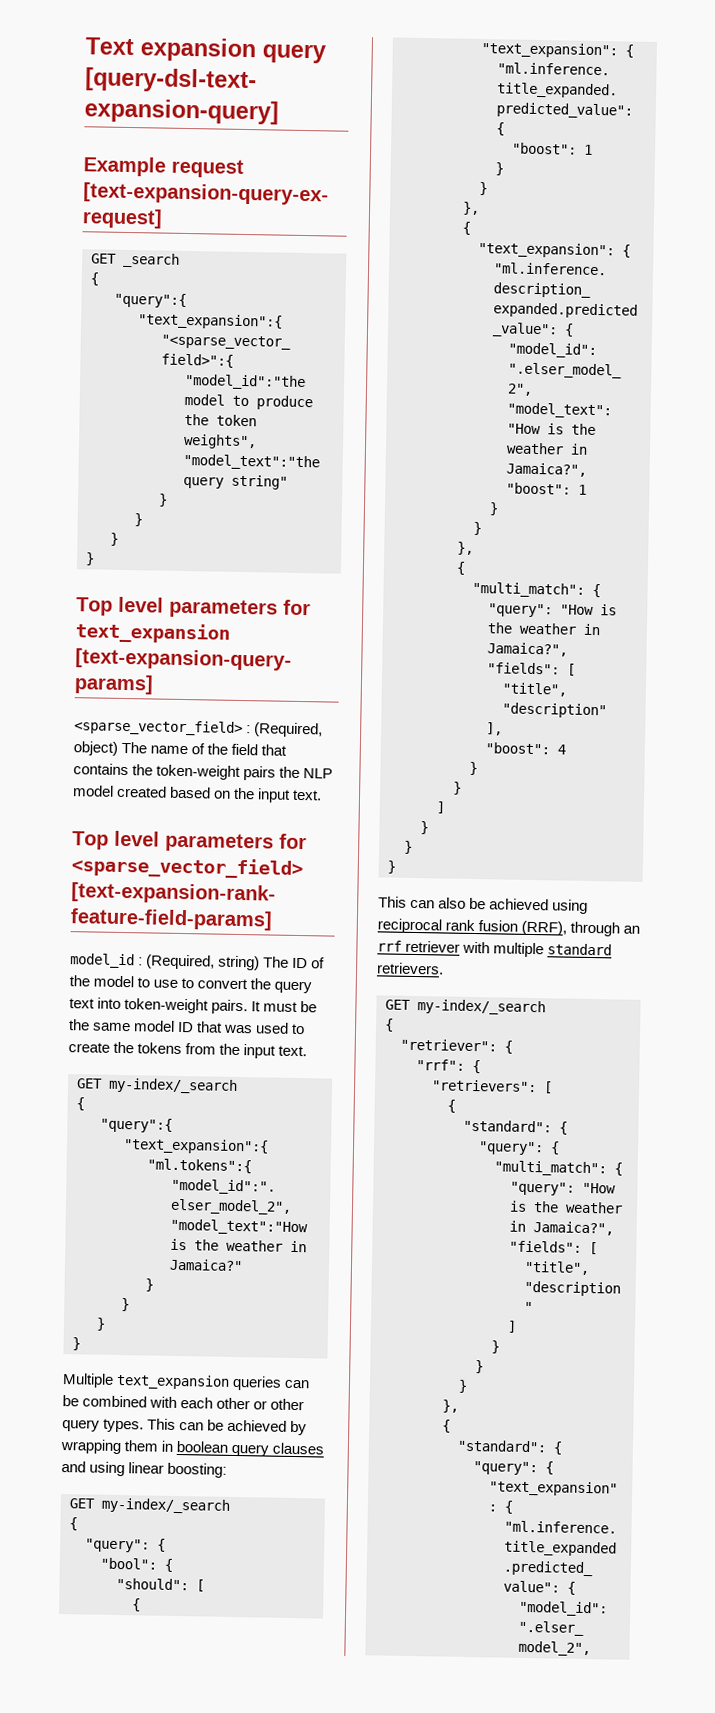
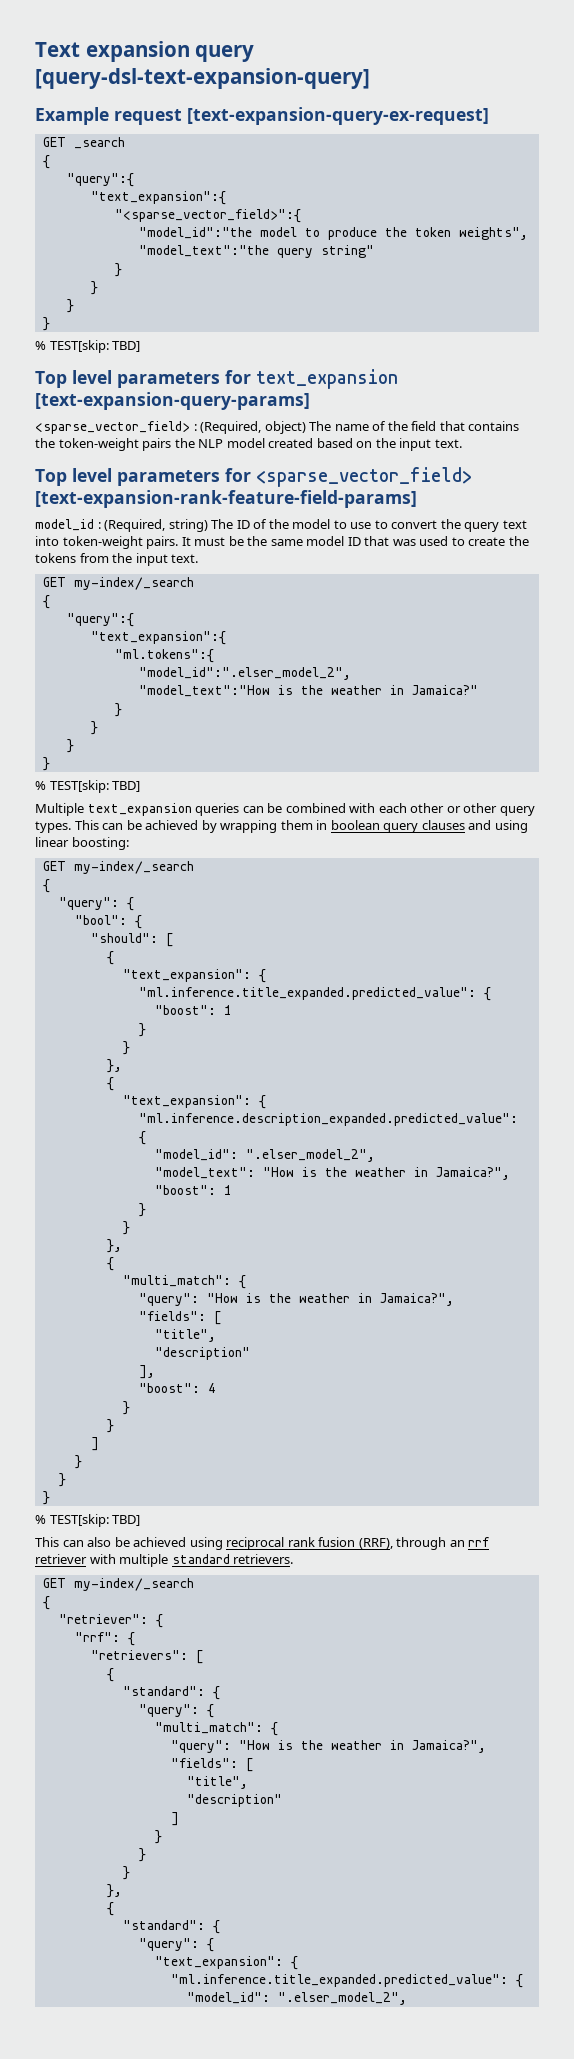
(95, 559) none -> [35,340,141,353] // % TEST[skip: TBD]
(81, 1344) none -> [35,780,141,793] // % TEST[skip: TBD]
(396, 867) none -> [35,1514,141,1527] // % TEST[skip: TBD]

